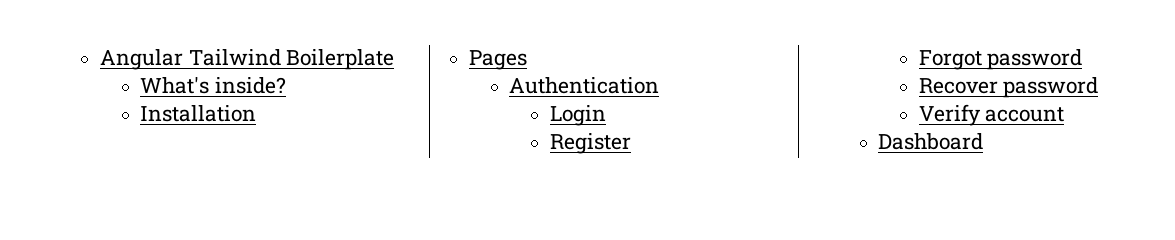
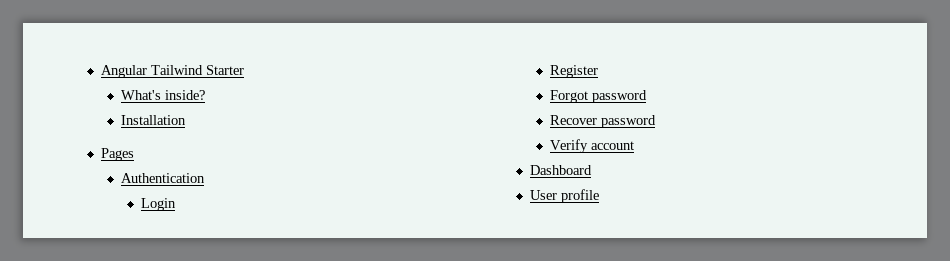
[286,49,395,70] Boilerplate -> [205,65,244,75] Starter
(984, 141) none -> [530,189,600,203] // User profile

